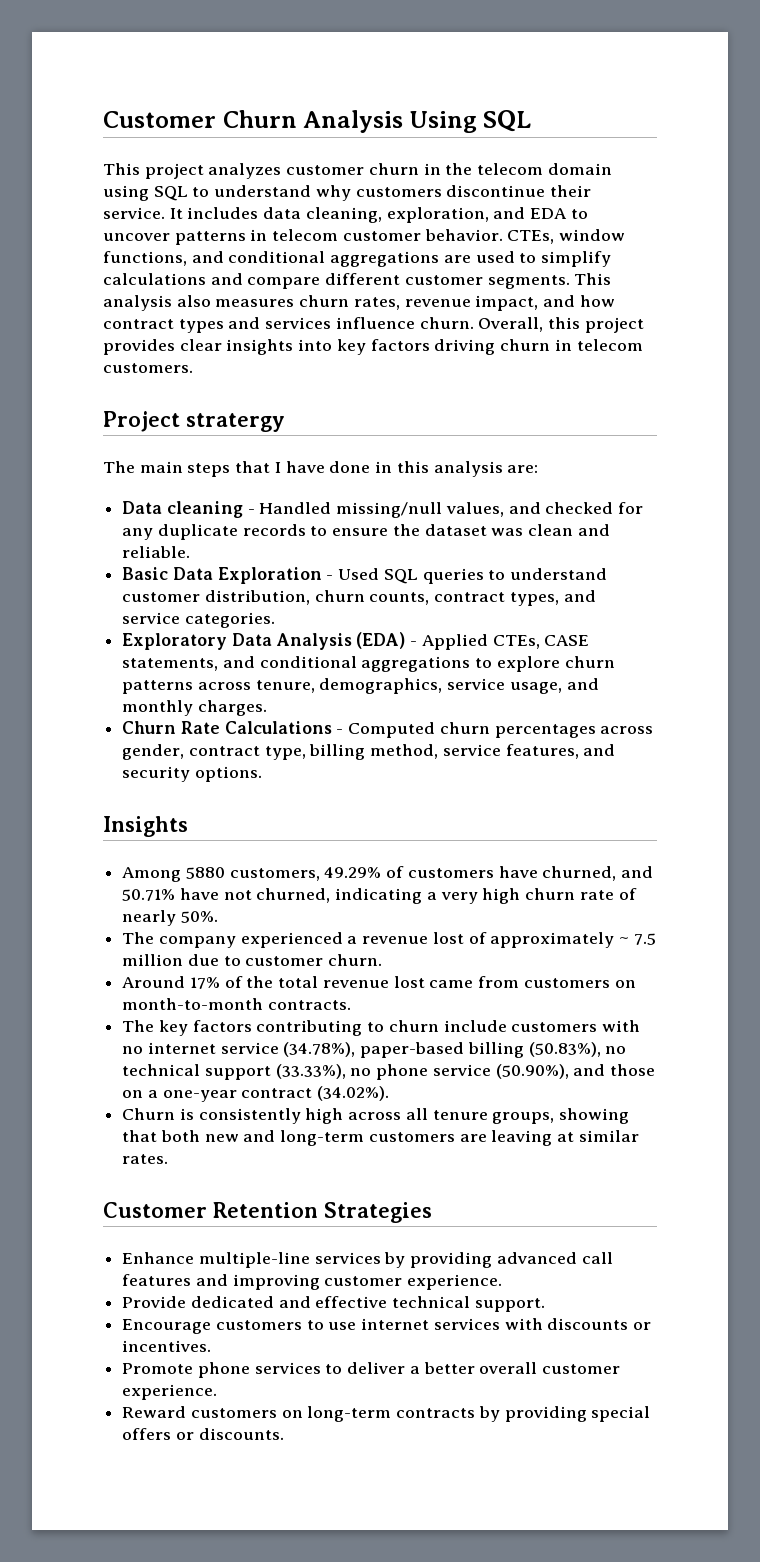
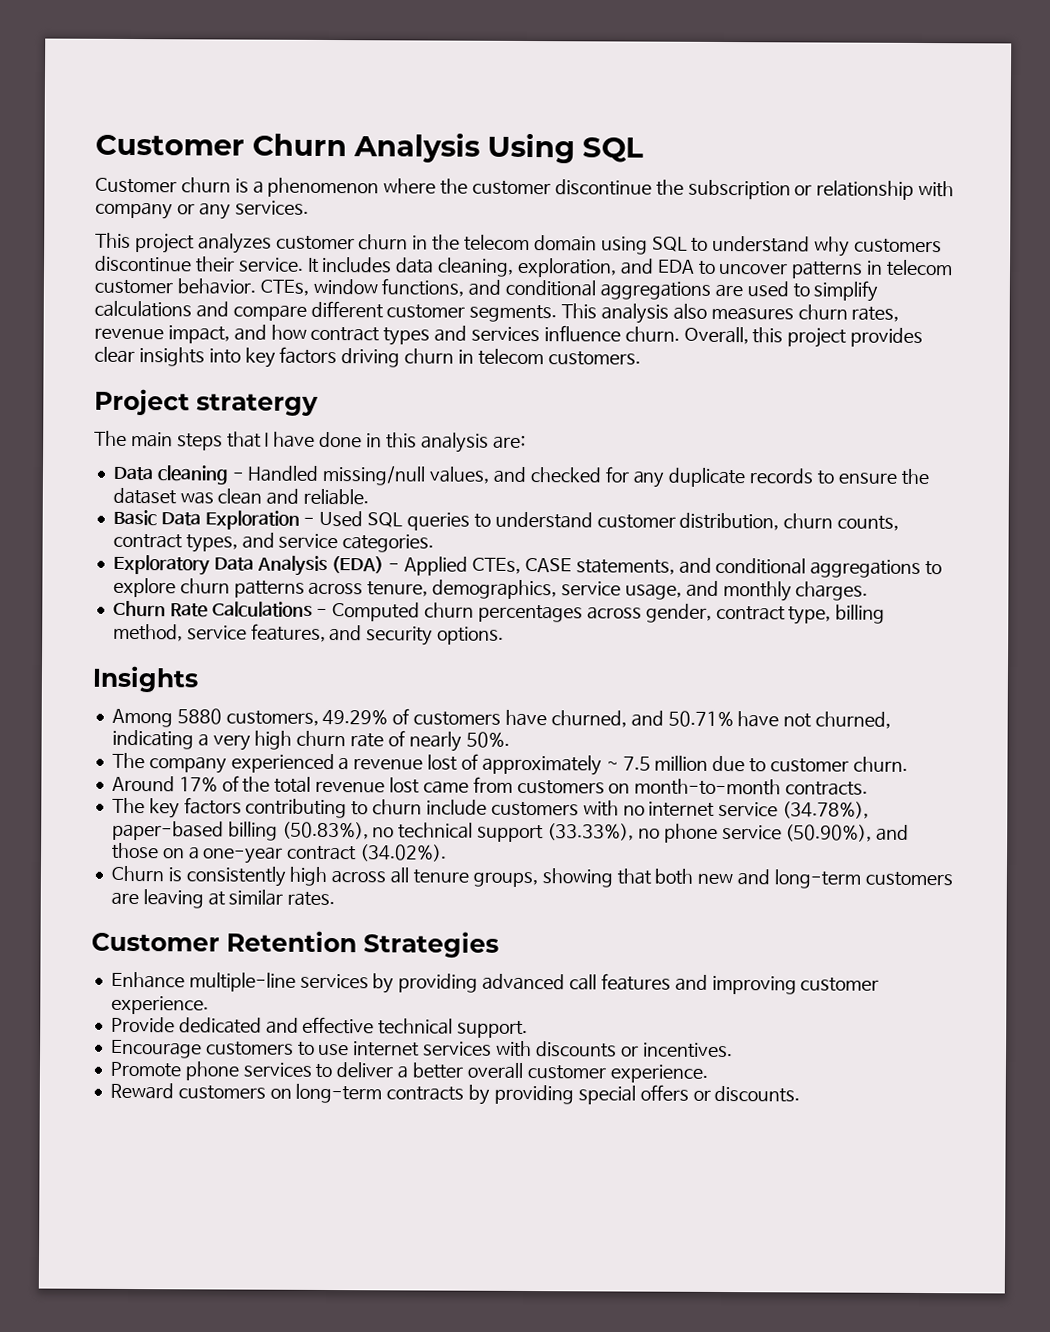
(532, 121) none -> [95,177,955,200] [95,200,309,220] // Customer churn is a phenomenon where the customer discontinue the subscription or relationship with company or any services.

